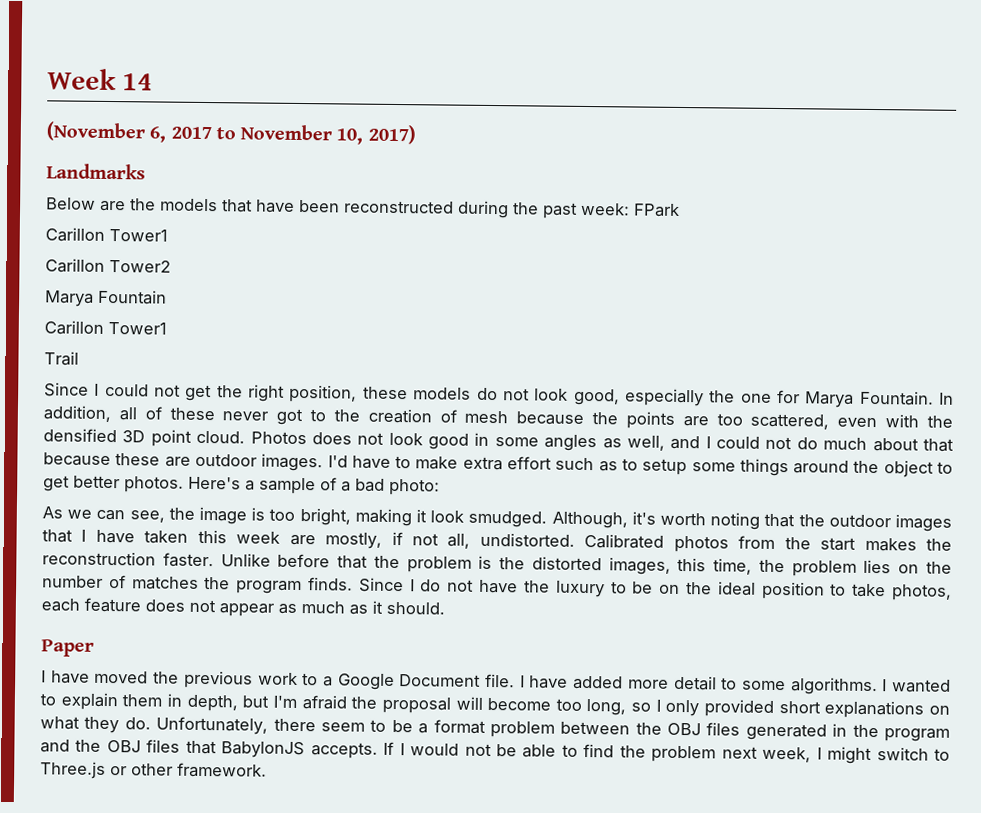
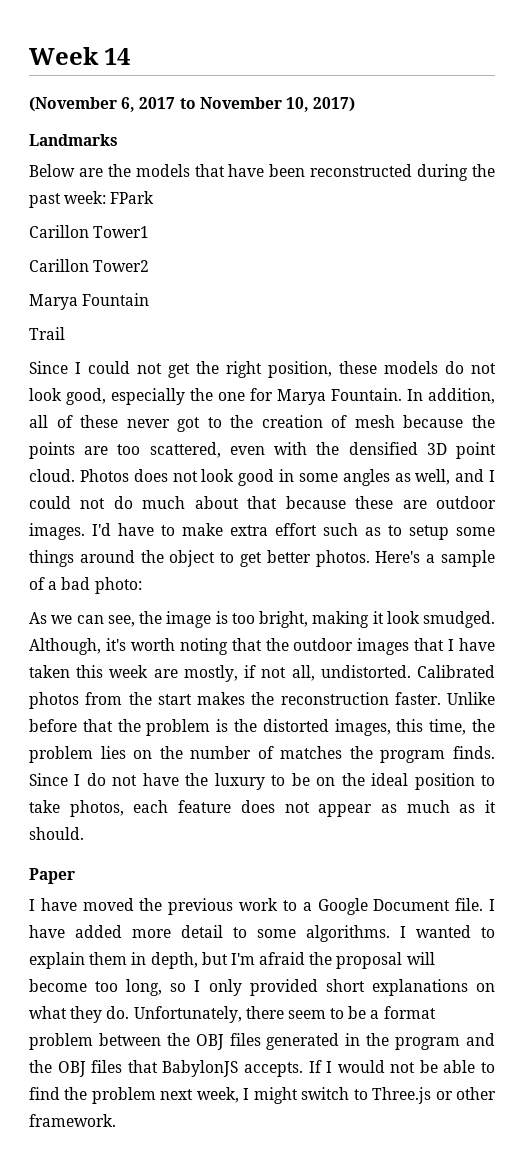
[44,320,167,335] // Carillon Tower1 -> (150, 299) none

